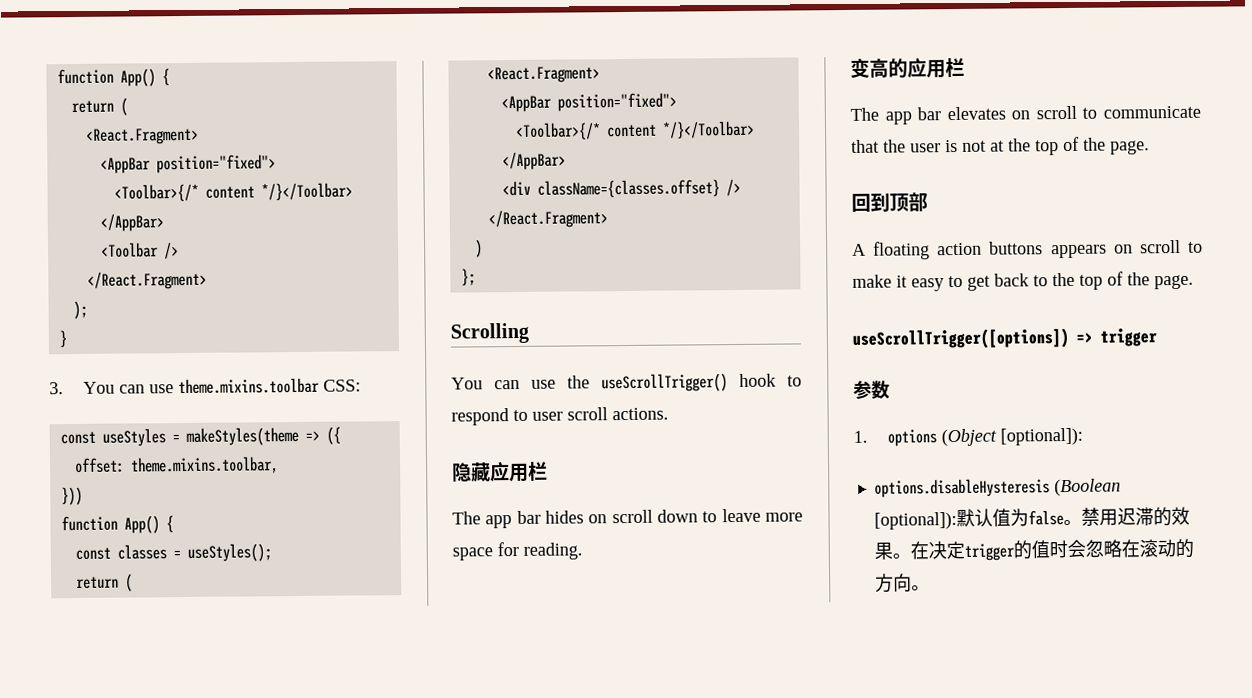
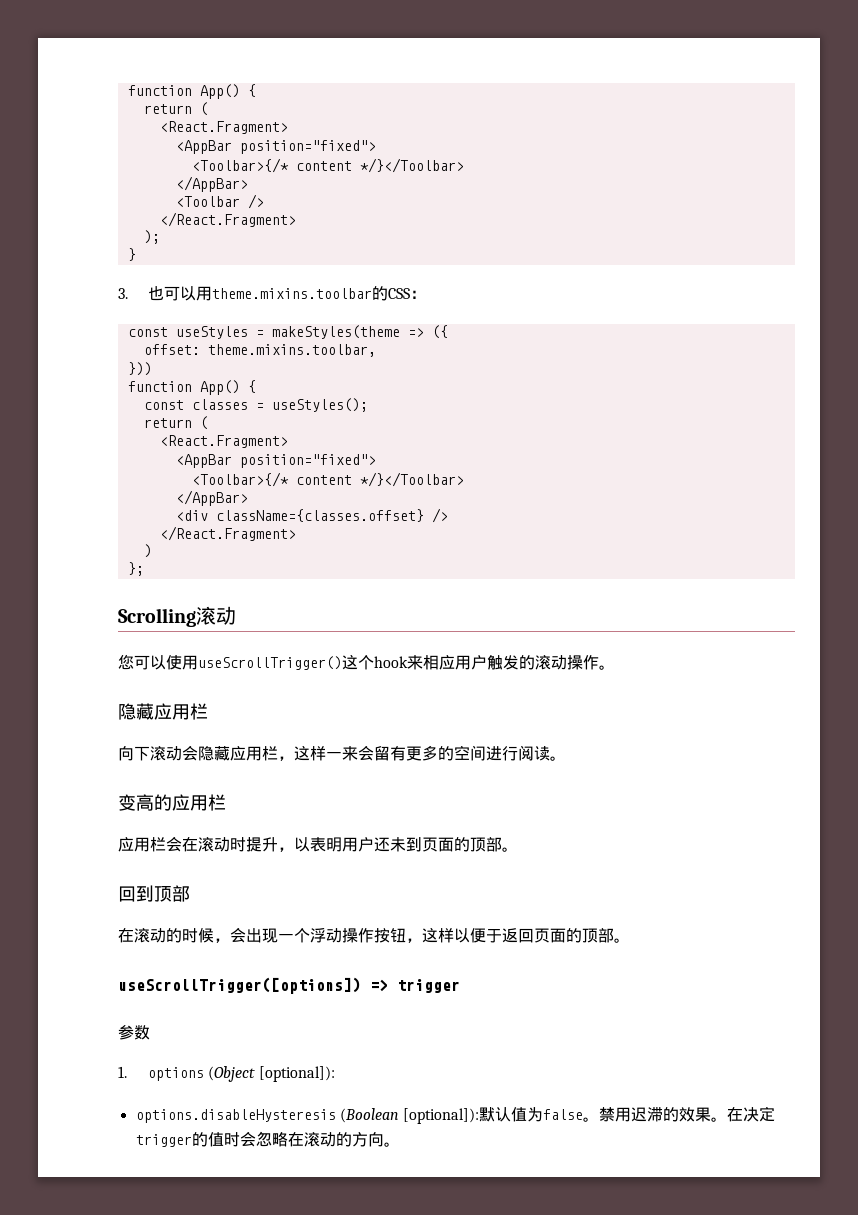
[83,377,362,395] You can use theme.mixins.toolbar CSS: -> [147,286,426,301] 也可以用theme.mixins.toolbar的CSS：
[451,373,802,393] [451,407,669,426] [452,461,548,483] [452,508,803,529] [452,541,583,561] [850,57,965,79] [850,105,1201,125] [851,136,1150,156] [851,192,928,212] [852,239,1203,260] [852,271,1194,292] // You can use the useScrollTrigger() hook to respond to user scroll actions. // 隐藏应用栏 // The app bar hides on scroll down to leave more space for reading. // 变高的应用栏 // The app bar elevates on scroll to communicate that the user is not at the top of the page. // 回到顶部 // A floating action buttons appears on scroll to make it easy to get back to the top of the page. -> [196,606,236,625] [118,654,615,670] [118,703,208,720] [118,745,566,761] [118,794,226,811] [118,836,518,852] [118,885,190,902] [118,927,630,943] 滚动 // 您可以使用useScrollTrigger()这个hook来相应用户触发的滚动操作。 // 隐藏应用栏 // 向下滚动会隐藏应用栏，这样一来会留有更多的空间进行阅读。 // 变高的应用栏 // 应用栏会在滚动时提升，以表明用户还未到页面的顶部。 // 回到顶部 // 在滚动的时候，会出现一个浮动操作按钮，这样以便于返回页面的顶部。

